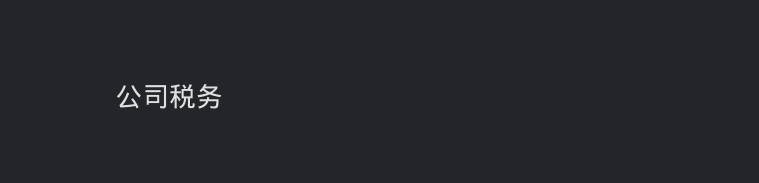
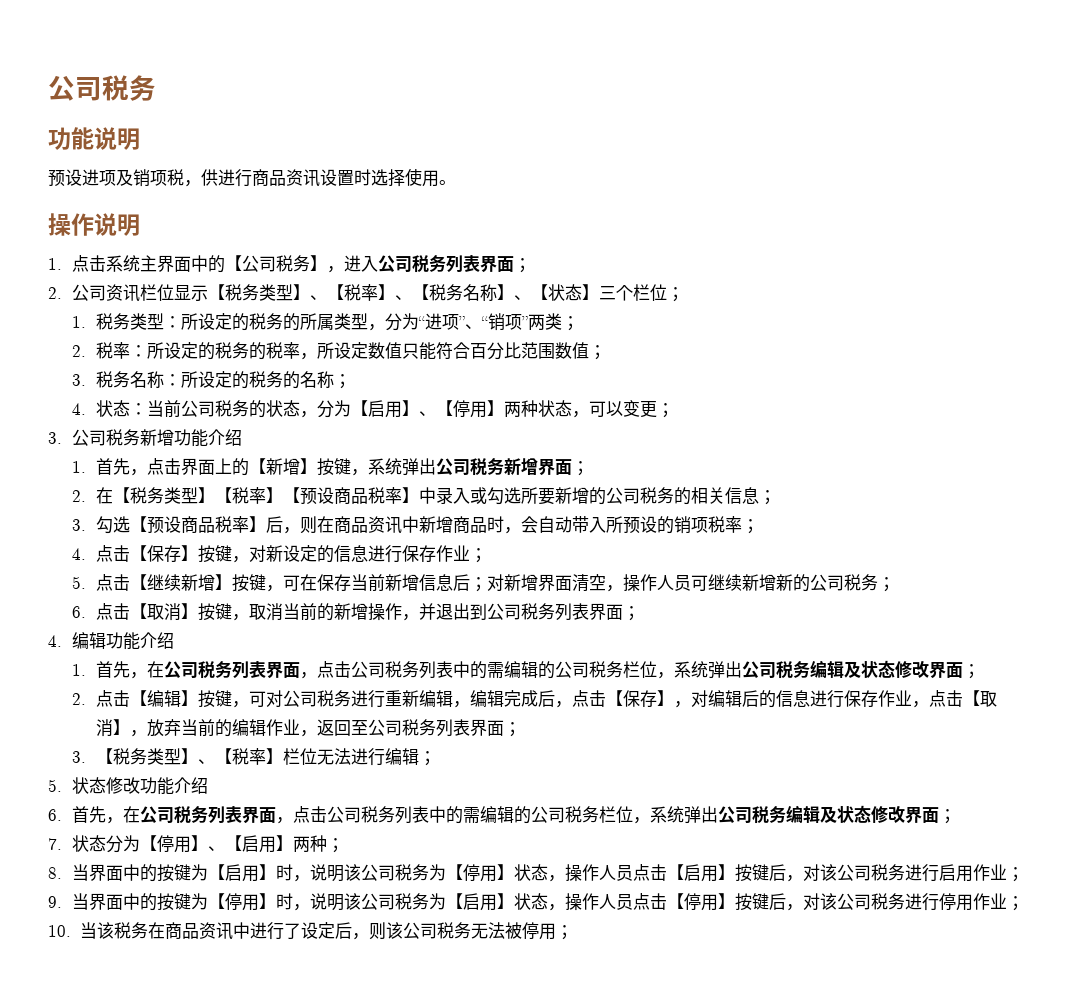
[115,83,223,109] 公司税务 -> [48,75,156,101] [48,127,140,150] [48,168,456,187] [48,213,140,236] [48,255,531,273] [48,284,684,302] [71,313,579,331] [71,342,606,360] [71,371,351,389] [71,400,674,418] [48,429,242,447] [71,458,589,476] [71,487,776,505] [71,516,759,534] [71,545,487,563] [71,574,895,592] [71,603,640,621] [48,632,174,650] [71,660,980,679] [71,690,997,708] [95,719,521,737] [71,748,436,766] [48,777,208,795] [48,805,956,824] [48,835,344,853] [48,864,1024,882] [48,893,1024,911] [48,922,573,940] 公司税务 // 功能说明 // 预设进项及销项税，供进行商品资讯设置时选择使用。 // 操作说明 // 1.点击系统主界面中的【公司税务】，进入公司税务列表界面； // 2.公司资讯栏位显示【税务类型】、【税率】、【税务名称】、【状态】三个栏位； // 1.税务类型：所设定的税务的所属类型，分为“进项”、“销项”两类； // 2.税率：所设定的税务的税率，所设定数值只能符合百分比范围数值； // 3.税务名称：所设定的税务的名称； // 4.状态：当前公司税务的状态，分为【启用】、【停用】两种状态，可以变更； // 3.公司税务新增功能介绍 // 1.首先，点击界面上的【新增】按键，系统弹出公司税务新增界面； // 2.在【税务类型】【税率】【预设商品税率】中录入或勾选所要新增的公司税务的相关信息； // 3.勾选【预设商品税率】后，则在商品资讯中新增商品时，会自动带入所预设的销项税率； // 4.点击【保存】按键，对新设定的信息进行保存作业； // 5.点击【继续新增】按键，可在保存当前新增信息后；对新增界面清空，操作人员可继续新增新的公司税务； // 6.点击【取消】按键，取消当前的新增操作，并退出到公司税务列表界面； // 4.编辑功能介绍 // 1.首先，在公司税务列表界面，点击公司税务列表中的需编辑的公司税务栏位，系统弹出公司税务编辑及状态修改界面； // 2.点击【编辑】按键，可对公司税务进行重新编辑，编辑完成后，点击【保存】，对编辑后的信息进行保存作业，点击【取消】，放弃当前的编辑作业，返回至公司税务列表界面； // 3.【税务类型】、【税率】栏位无法进行编辑； // 5.状态修改功能介绍 // 6.首先，在公司税务列表界面，点击公司税务列表中的需编辑的公司税务栏位，系统弹出公司税务编辑及状态修改界面； // 7.状态分为【停用】、【启用】两种； // 8.当界面中的按键为【启用】时，说明该公司税务为【停用】状态，操作人员点击【启用】按键后，对该公司税务进行启用作业； // 9.当界面中的按键为【停用】时，说明该公司税务为【启用】状态，操作人员点击【停用】按键后，对该公司税务进行停用作业； // 10.当该税务在商品资讯中进行了设定后，则该公司税务无法被停用；

